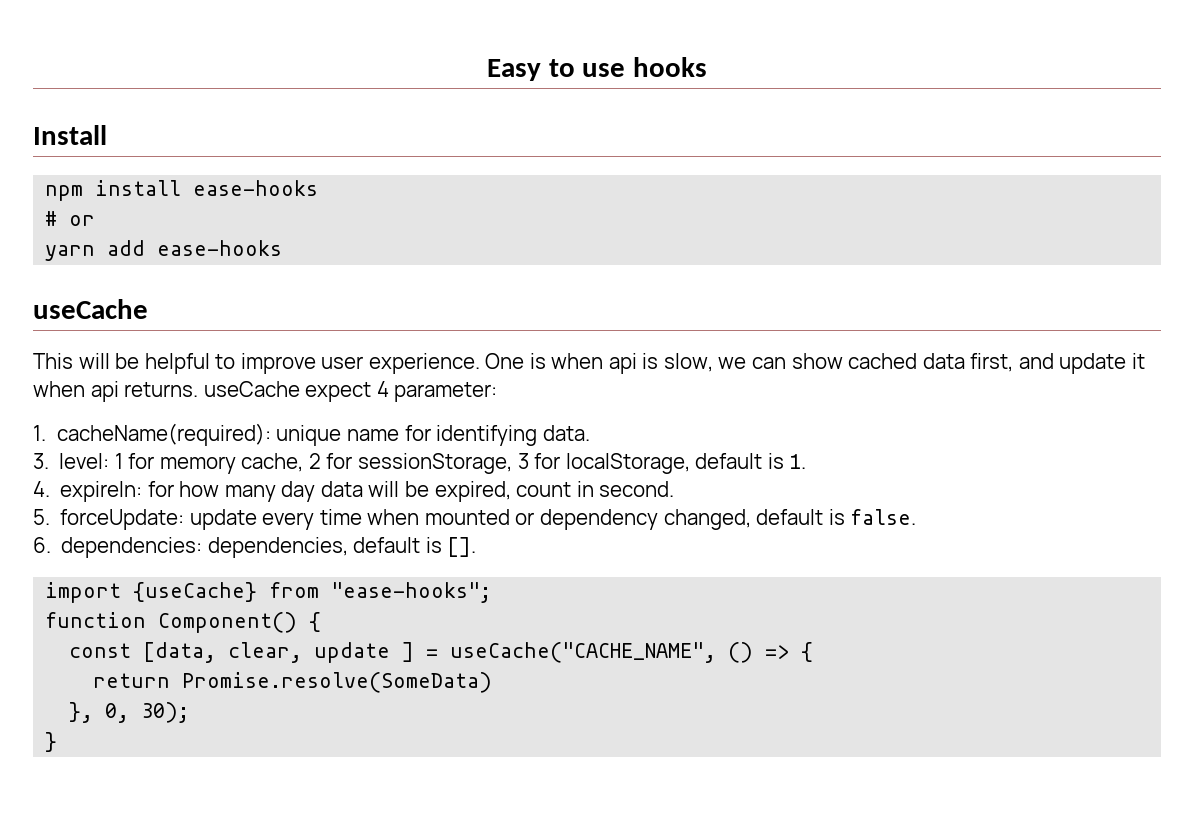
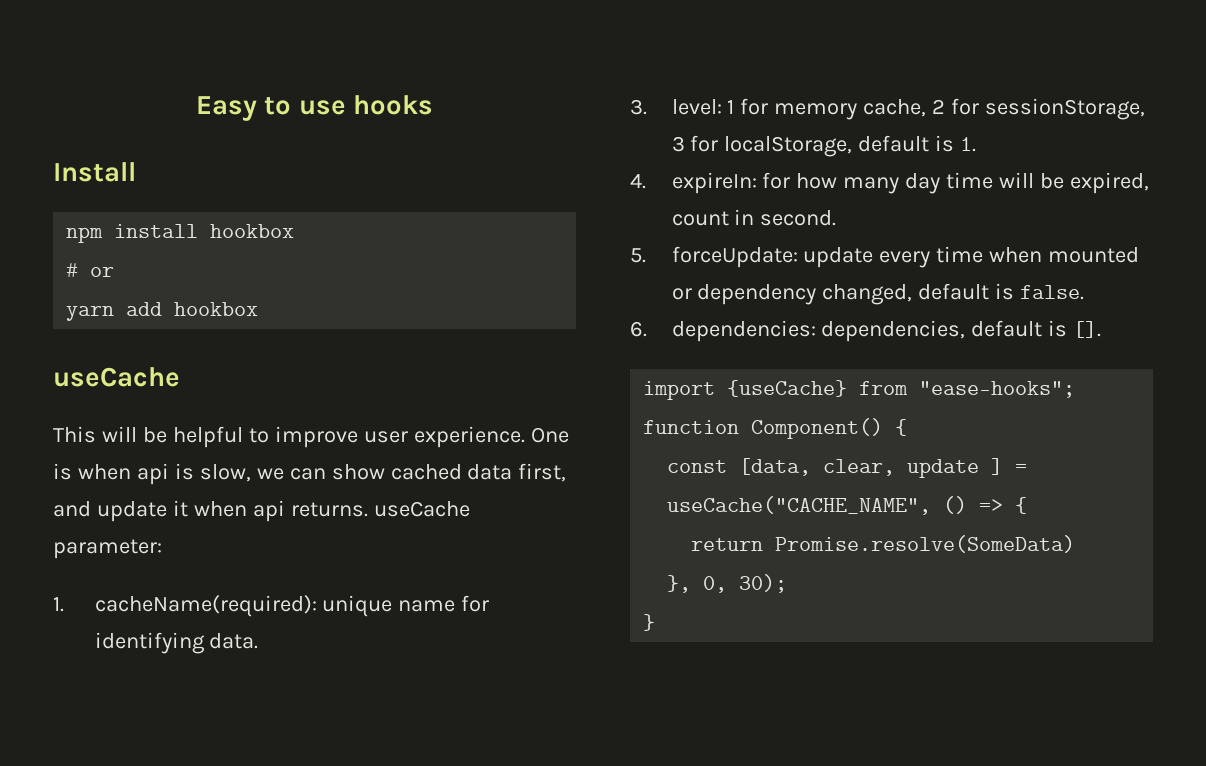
[193,180,319,196] ease-hooks -> [210,224,295,238] hookbox
[157,240,283,256] ease-hooks -> [174,302,259,316] hookbox
[305,381,389,402] expect 4 -> (470, 509) none
[320,481,363,497] data -> [946,172,994,189] time

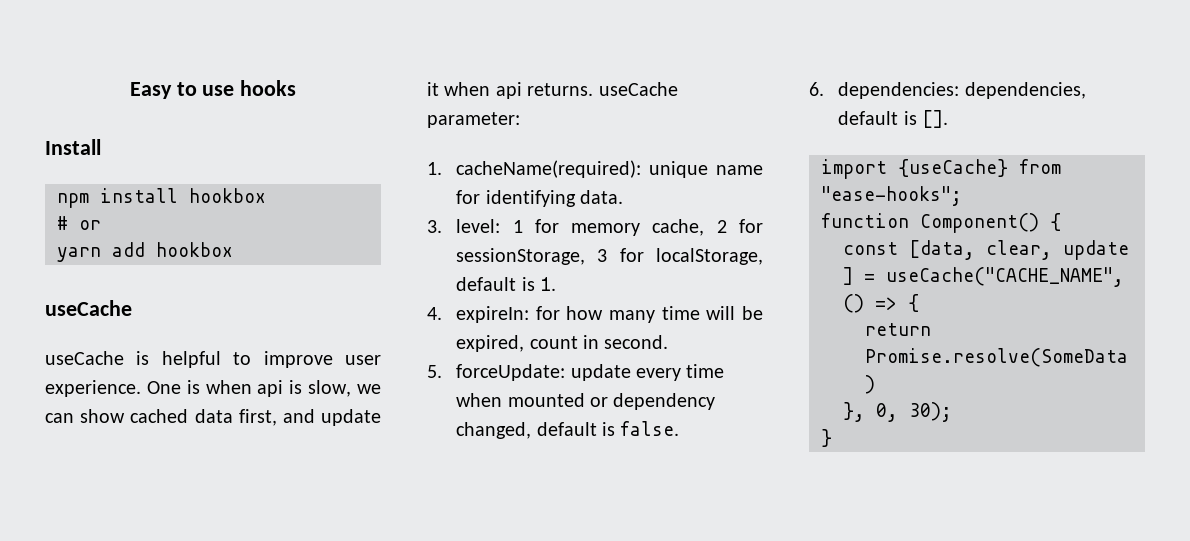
[53,426,167,443] This will be -> [45,351,150,365] useCache is
[905,173,941,194] day -> (656, 316) none

